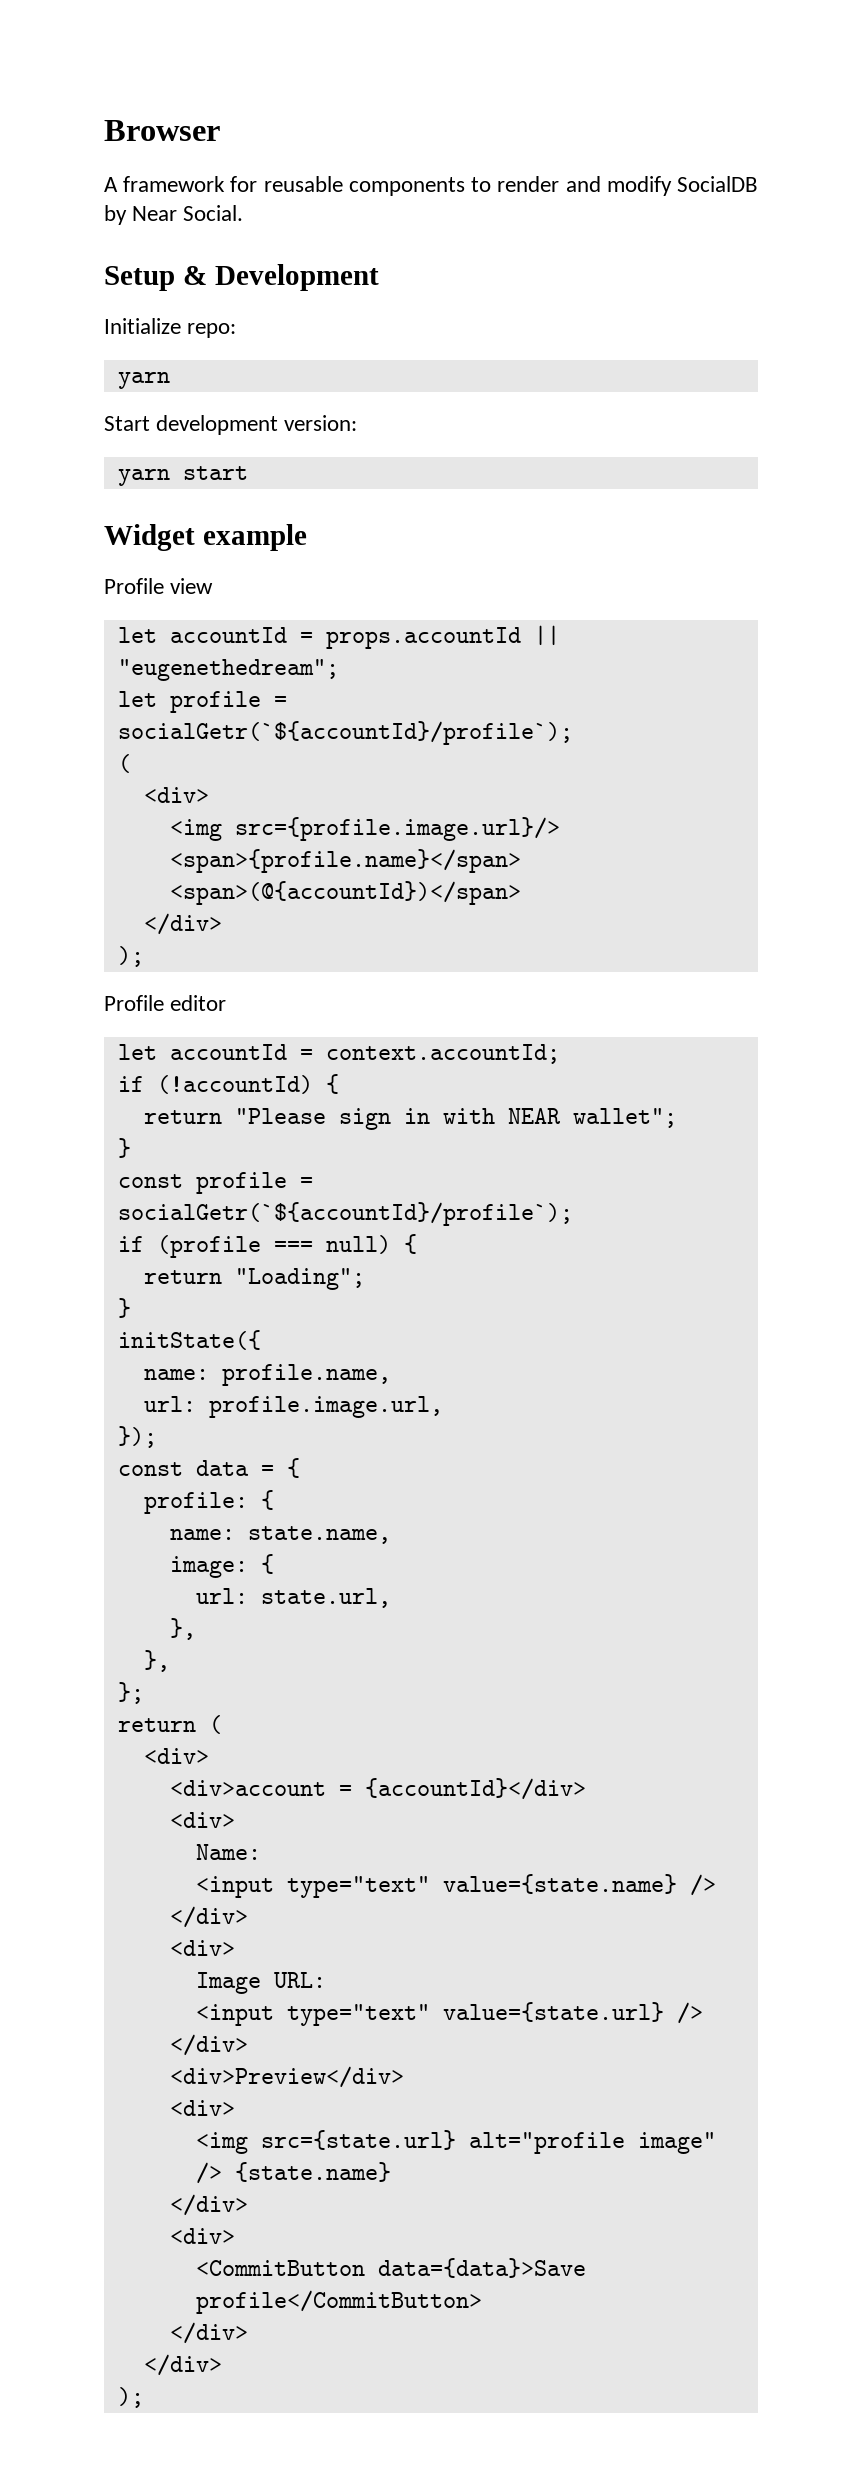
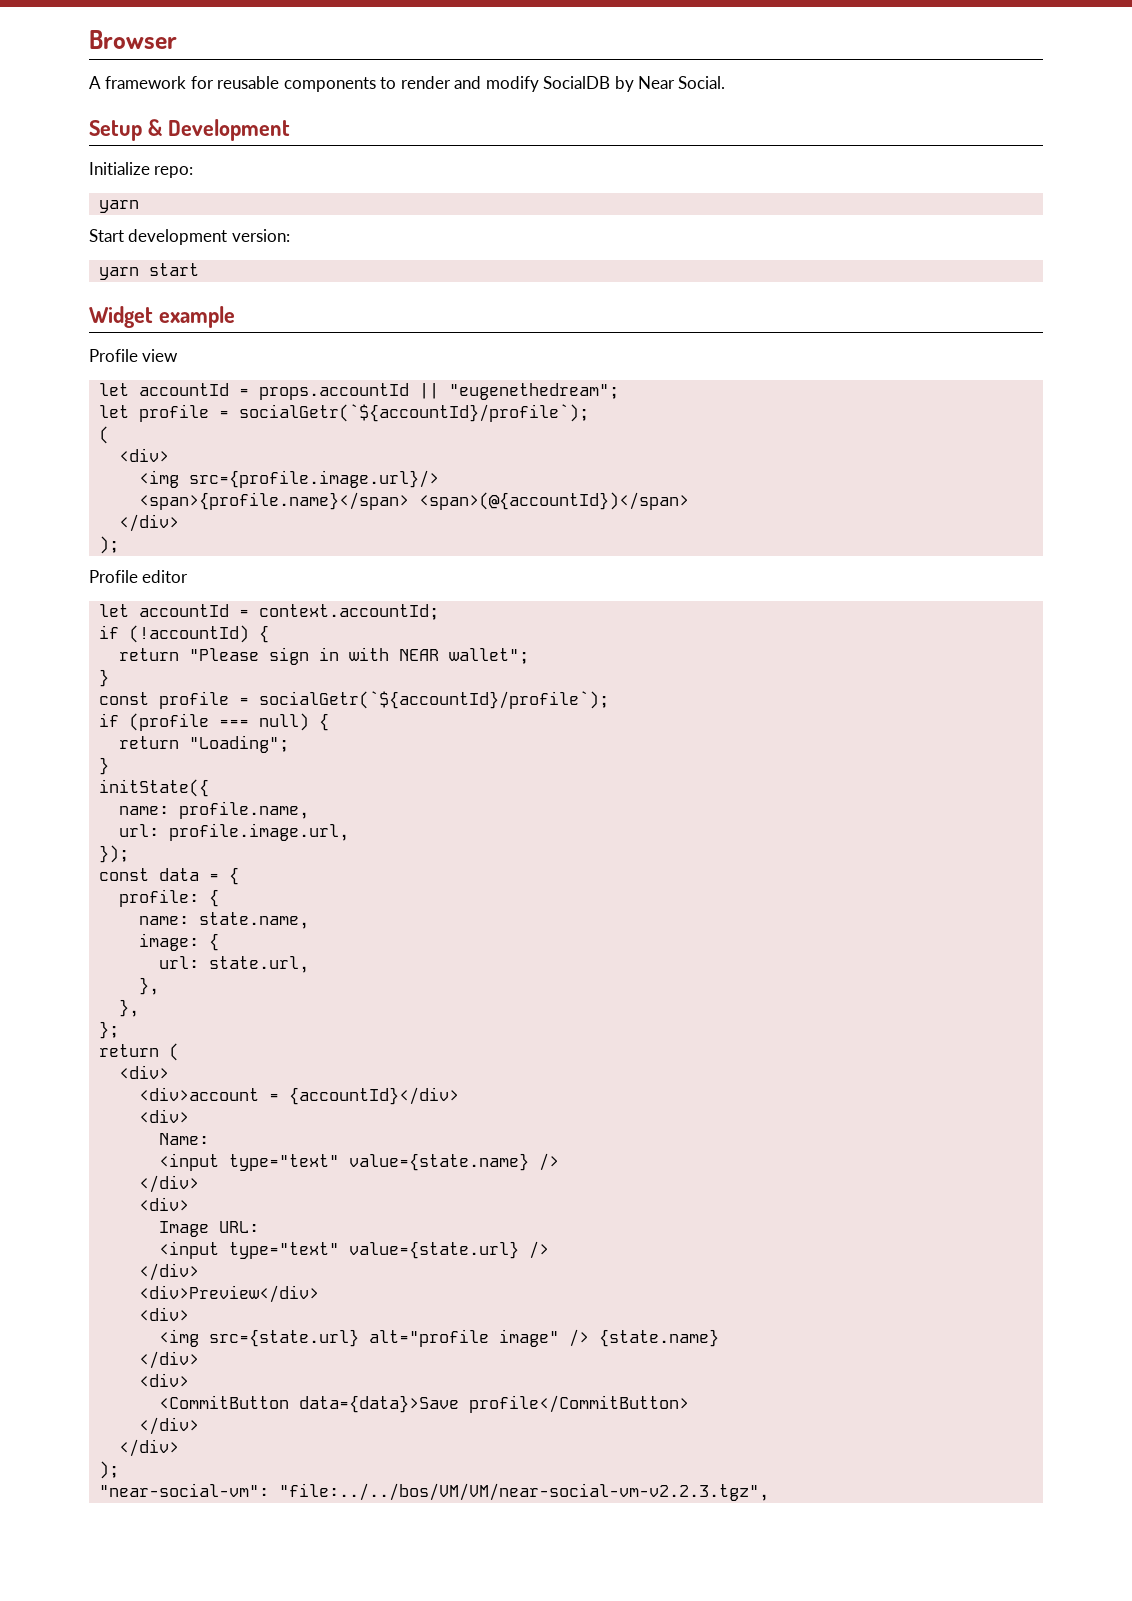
(144, 2397) none -> [98,1483,769,1501] // "near-social-vm": "file:../../bos/VM/VM/near-social-vm-v2.2.3.tgz",

